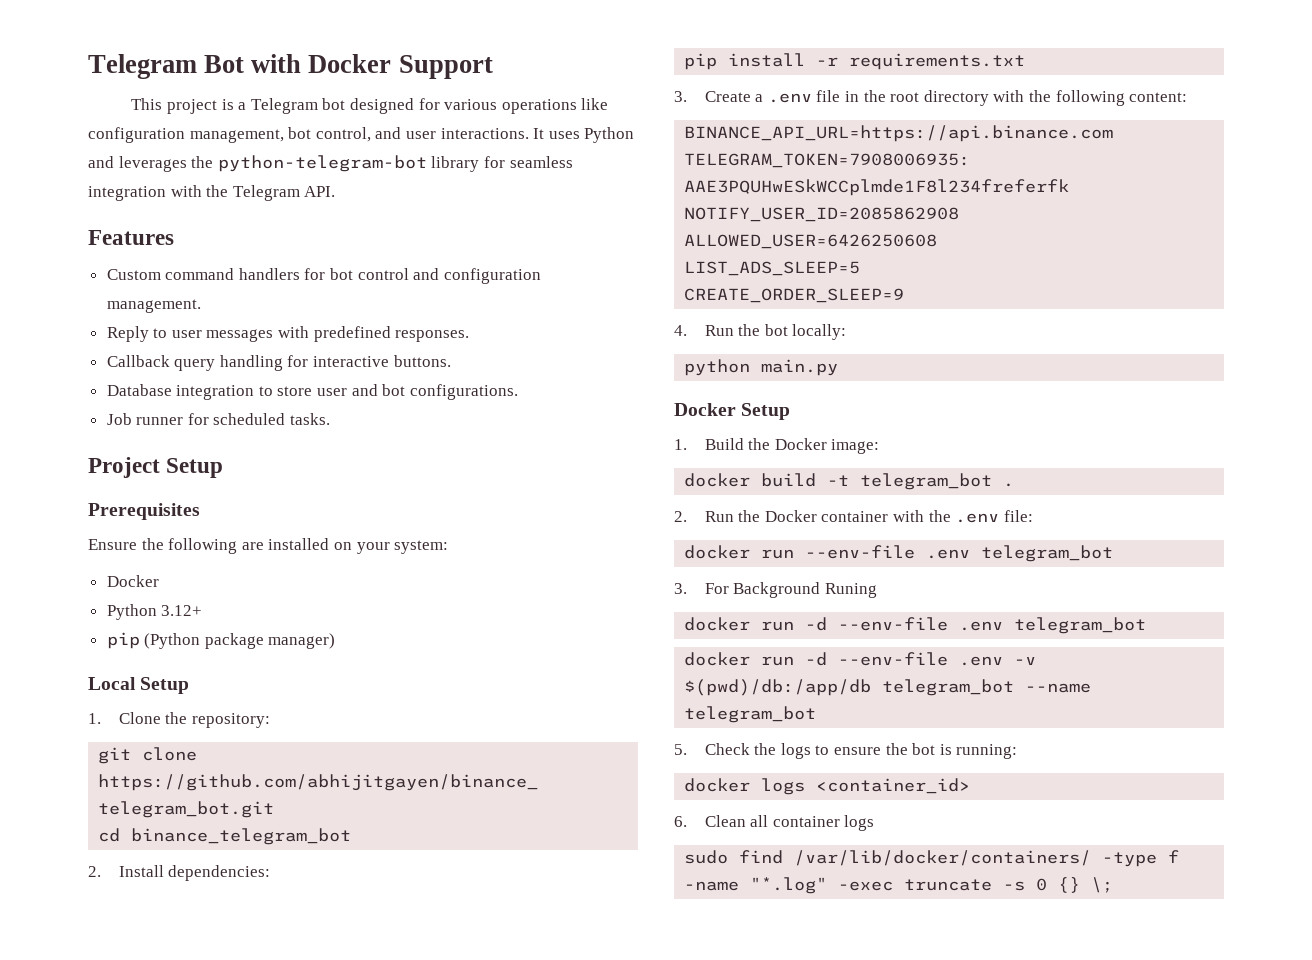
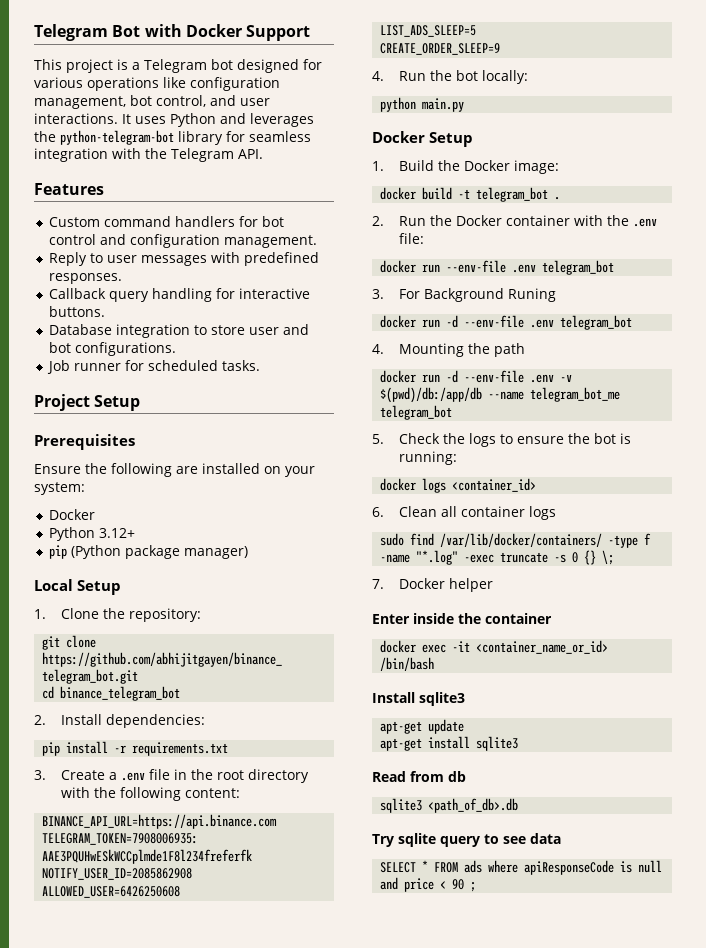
(1147, 625) none -> [372,343,525,357] // 4. Mounting the path
[882,679,1092,696] telegram_bot --name -> [488,387,621,402] --name telegram_bot_me
(1114, 885) none -> [372,578,493,592] [372,613,552,624] [380,640,609,654] [380,657,435,671] [372,692,465,706] [380,719,465,734] [380,736,519,751] [372,771,466,782] [380,798,519,813] [372,833,561,847] [380,860,663,875] [380,877,477,892] // 7. Docker helper // Enter inside the container // docker exec -it <container_name_or_id> /bin/bash // Install sqlite3 // apt-get update // apt-get install sqlite3 // Read from db // sqlite3 <path_of_db>.db // Try sqlite query to see data // SELECT * FROM ads where apiResponseCode is null and price < 90 ;

